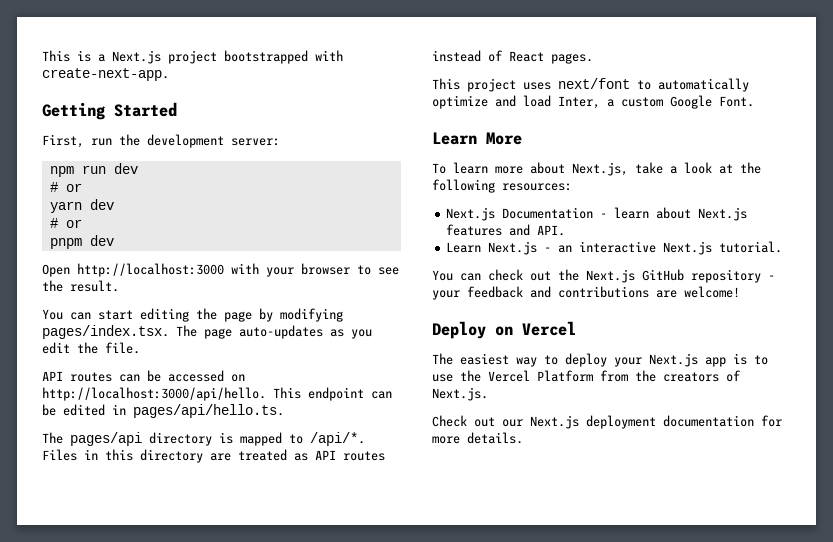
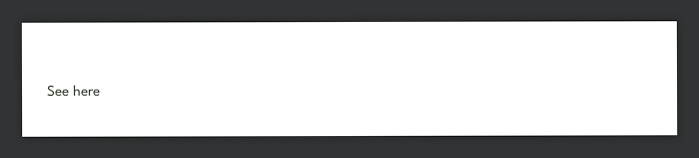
[42,50,343,64] [42,68,169,81] [42,102,177,120] [42,134,280,148] [49,163,138,177] [49,182,82,192] [49,199,114,213] [49,218,82,228] [49,235,114,249] [42,263,399,277] [42,280,119,292] [42,308,343,322] [42,325,372,339] [42,342,140,354] [42,370,245,382] [42,387,392,401] [42,404,284,418] [42,432,365,446] [42,449,385,463] [432,50,593,64] [432,78,749,92] [432,95,754,109] [432,132,522,145] [432,162,761,176] [432,179,572,193] [446,207,748,221] [446,224,566,236] [446,241,783,255] [432,269,775,283] [432,286,740,300] [432,321,576,339] [432,353,768,367] [432,370,741,382] [432,387,488,401] [432,415,782,429] [432,432,523,444] This is a Next.js project bootstrapped with create-next-app. // Getting Started // First, run the development server: // npm run dev // # or // yarn dev // # or // pnpm dev // Open http://localhost:3000 with your browser to see the result. // You can start editing the page by modifying pages/index.tsx. The page auto-updates as you edit the file. // API routes can be accessed on http://localhost:3000/api/hello. This endpoint can be edited in pages/api/hello.ts. // The pages/api directory is mapped to /api/*. Files in this directory are treated as API routes instead of React pages. // This project uses next/font to automatically optimize and load Inter, a custom Google Font. // Learn More // To learn more about Next.js, take a look at the following resources: // Next.js Documentation - learn about Next.js features and API. // Learn Next.js - an interactive Next.js tutorial. // You can check out the Next.js GitHub repository - your feedback and contributions are welcome! // Deploy on Vercel // The easiest way to deploy your Next.js app is to use the Vercel Platform from the creators of Next.js. // Check out our Next.js deployment documentation for more details. -> [47,84,102,97] See here

